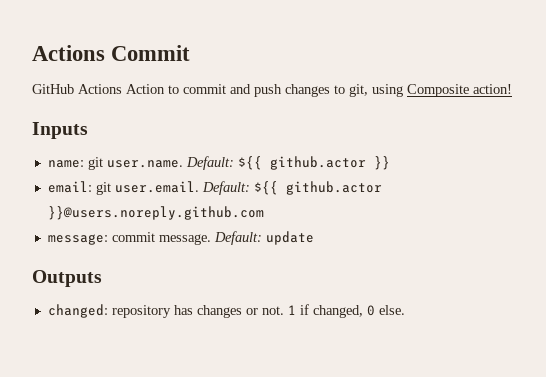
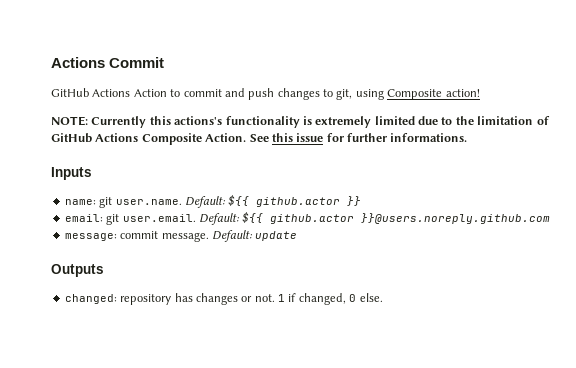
(512, 89) none -> [51,116,550,128] [51,133,468,145] // NOTE: Currently this actions's functionality is extremely limited due to the limitation of GitHub Actions Composite Action. See this issue for further informations.

